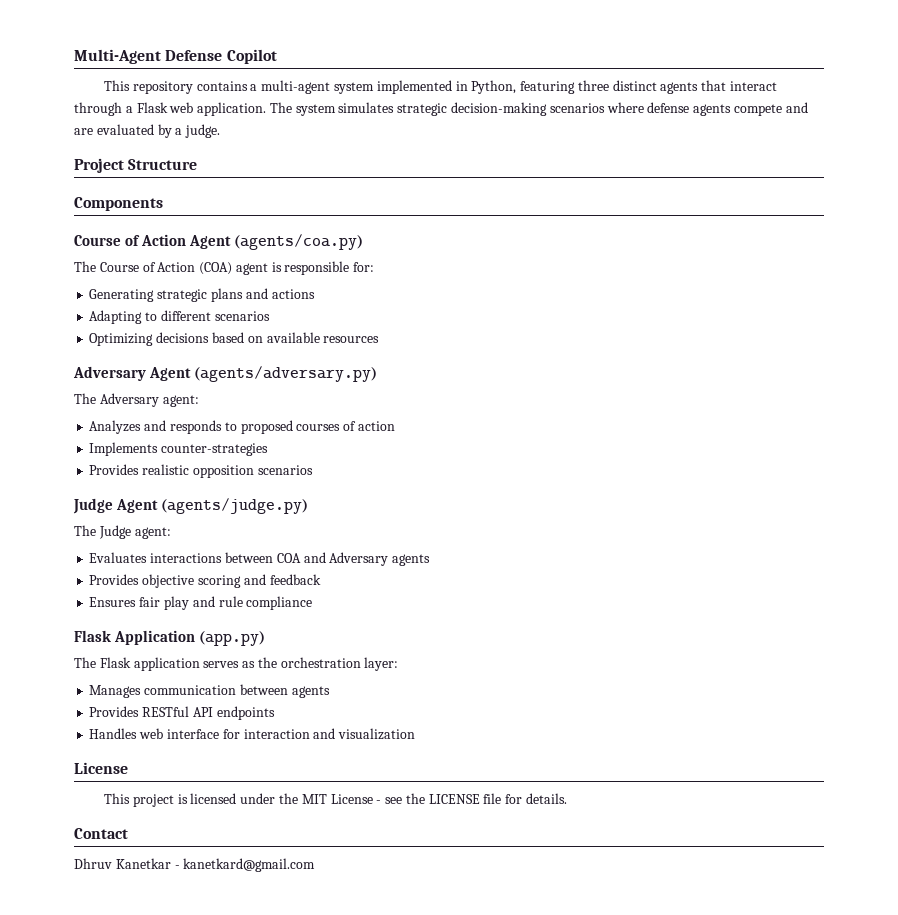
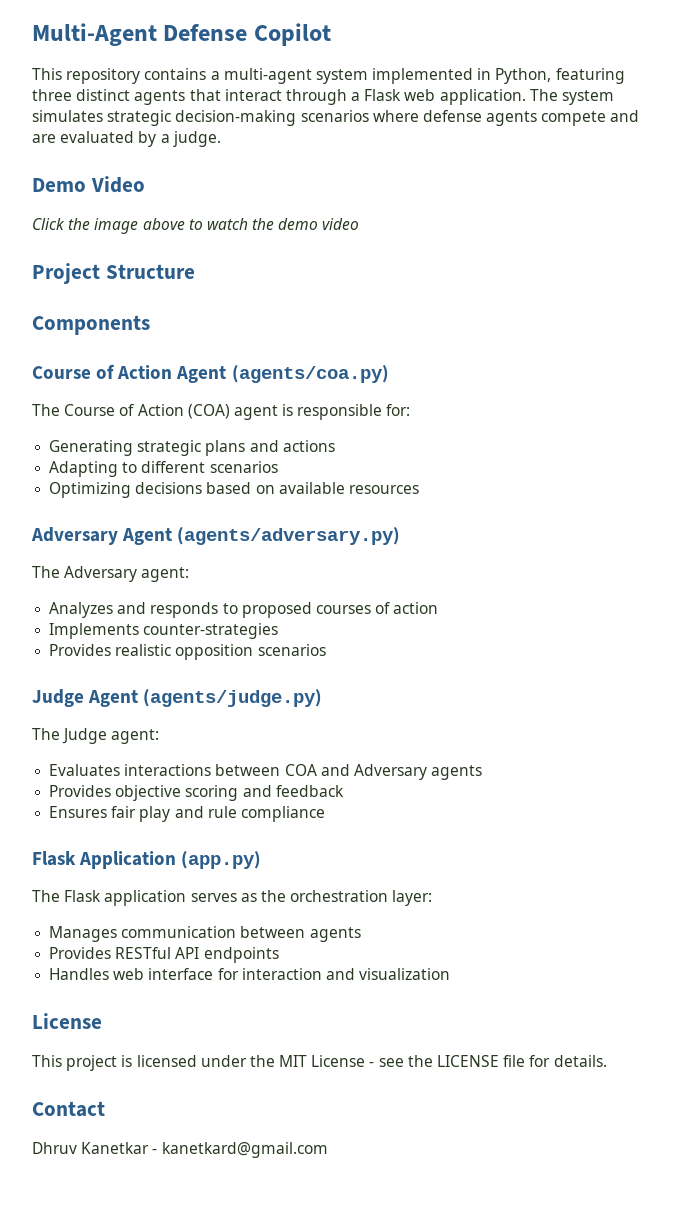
(221, 131) none -> [32,176,145,193] [32,218,360,234] // Demo Video // Click the image above to watch the demo video

